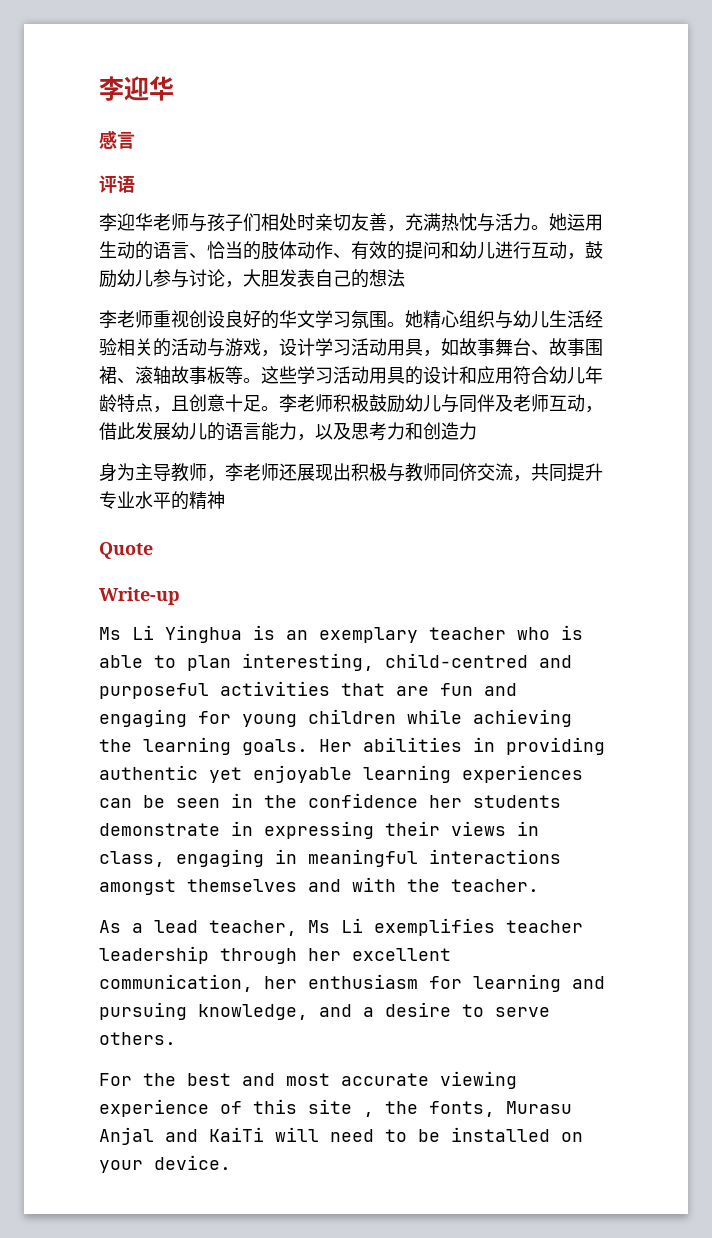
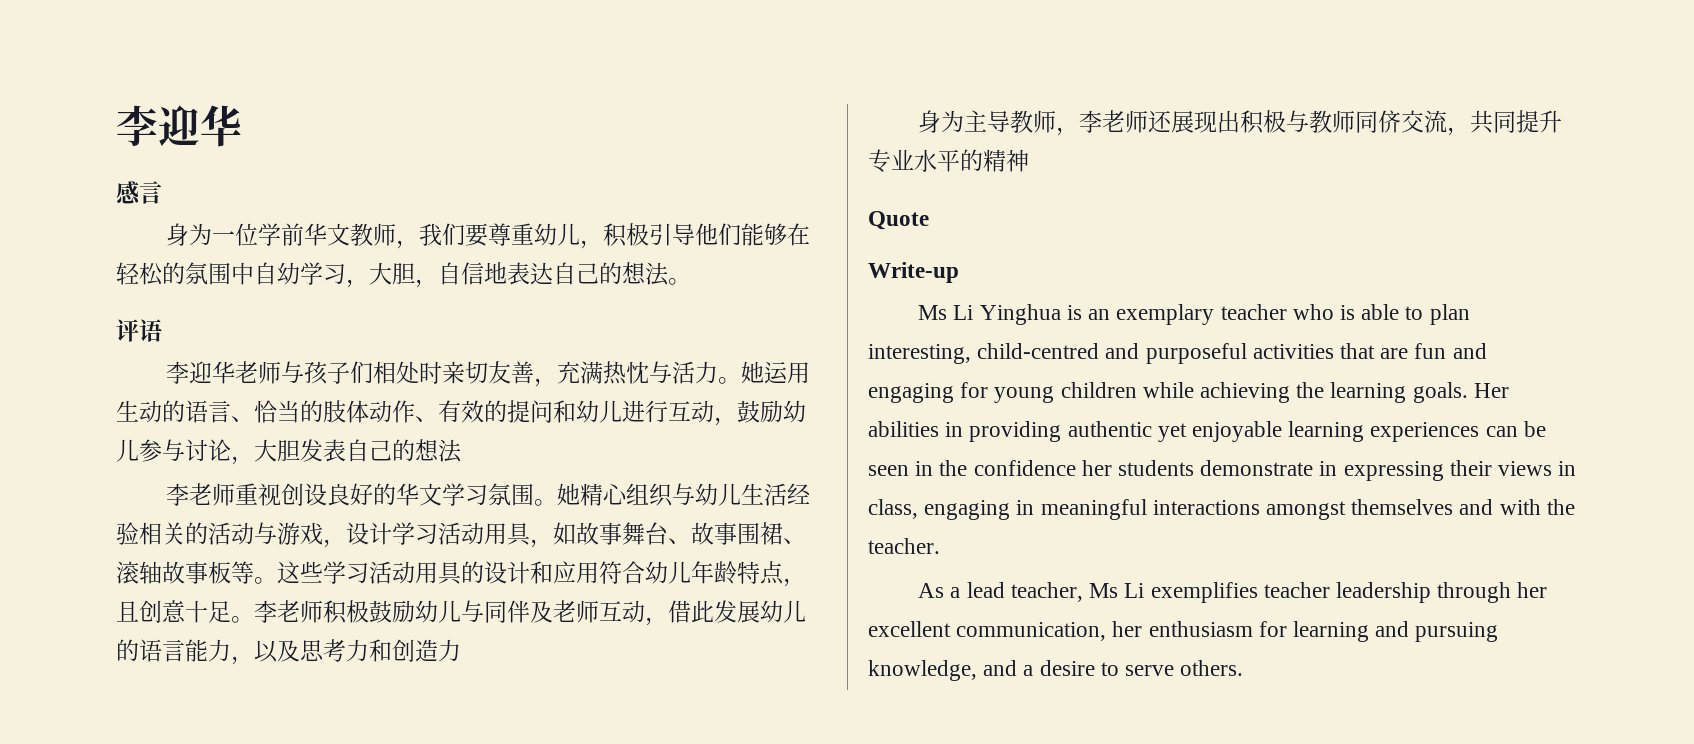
(135, 140) none -> [166,223,811,249] [116,262,691,288] // 身为一位学前华文教师，我们要尊重幼儿，积极引导他们能够在轻松的氛围中自幼学习，大胆，自信地表达自己的想法。
[99,1071,517,1089] [99,1099,572,1117] [99,1127,583,1145] [99,1155,231,1173] // For the best and most accurate viewing experience of this site , the fonts, Murasu Anjal and KaiTi will need to be installed on your device. -> (1244, 668) none

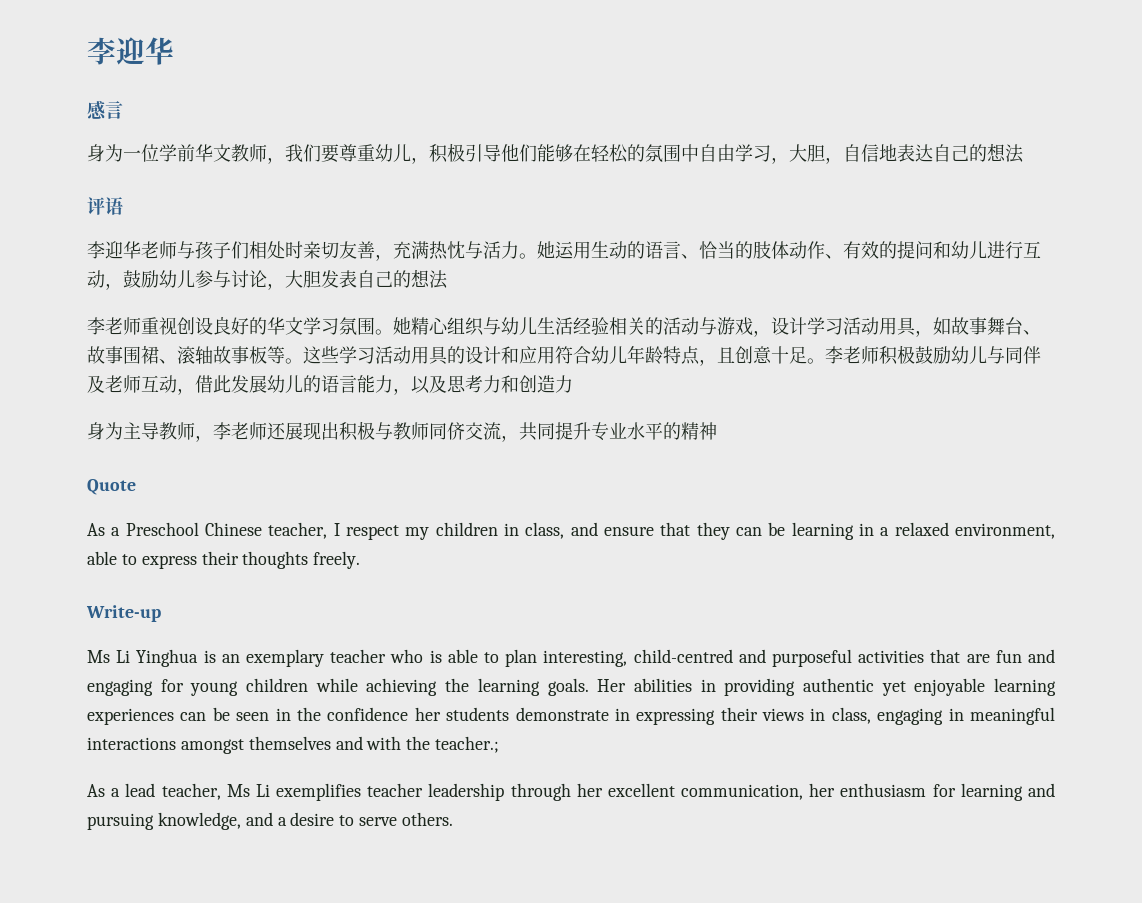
[277,262,300,285] 幼 -> [717,144,735,162] 由
[668,278,691,285] 。 -> (1024, 153) none
(929, 220) none -> [87,522,1056,540] [87,551,361,569] // As a Preschool Chinese teacher, I respect my children in class, and ensure that they can be learning in a relaxed environment, able to express their thoughts freely.
[868,538,940,554] teacher. -> [435,736,500,753] teacher.;

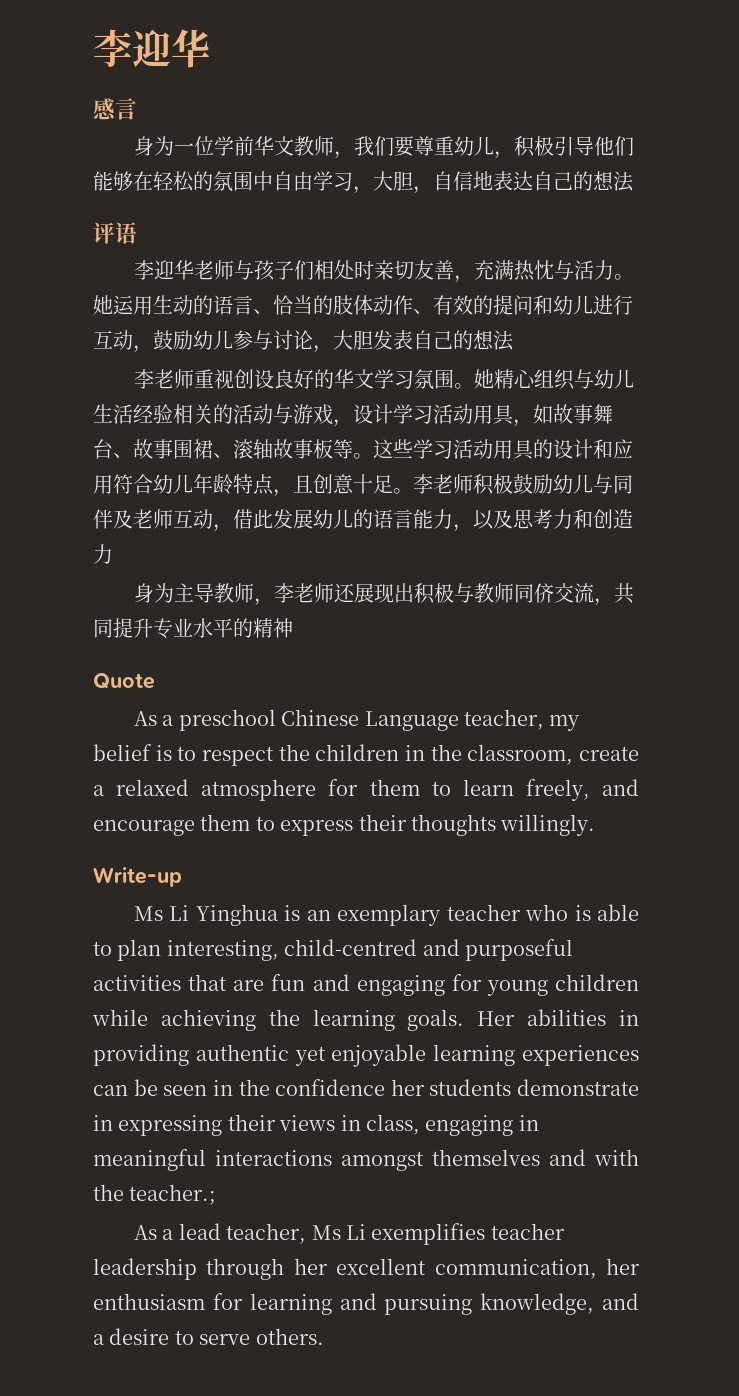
[125,522,1056,540] [87,551,117,565] Preschool Chinese teacher, I respect my children in class, and ensure that they can be learning in a relaxed environment, able -> [178,709,581,731] [93,744,639,766] [93,779,639,801] [93,814,251,836] preschool Chinese Language teacher, my belief is to respect the children in the classroom, create a relaxed atmosphere for them to learn freely, and encourage them
[313,551,361,569] freely. -> [500,814,596,836] willingly.

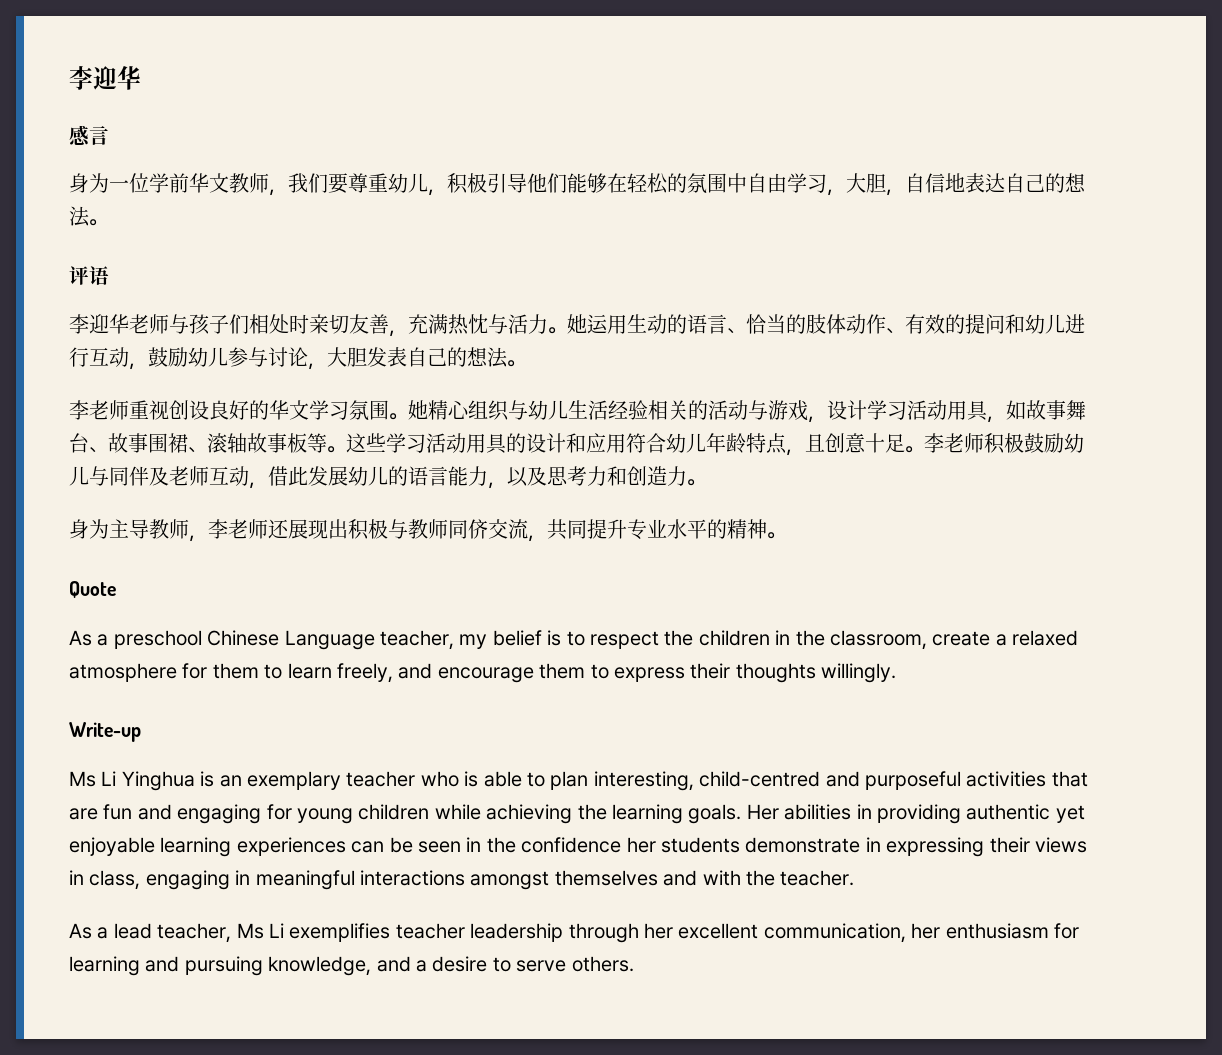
(634, 181) none -> [89,219,108,226] 。
(514, 340) none -> [507,360,526,367] 。
(113, 554) none -> [687,479,706,486] 。
(293, 628) none -> [767,532,786,539] 。
[129,1184,217,1205] teacher.; -> [780,870,855,886] teacher.

